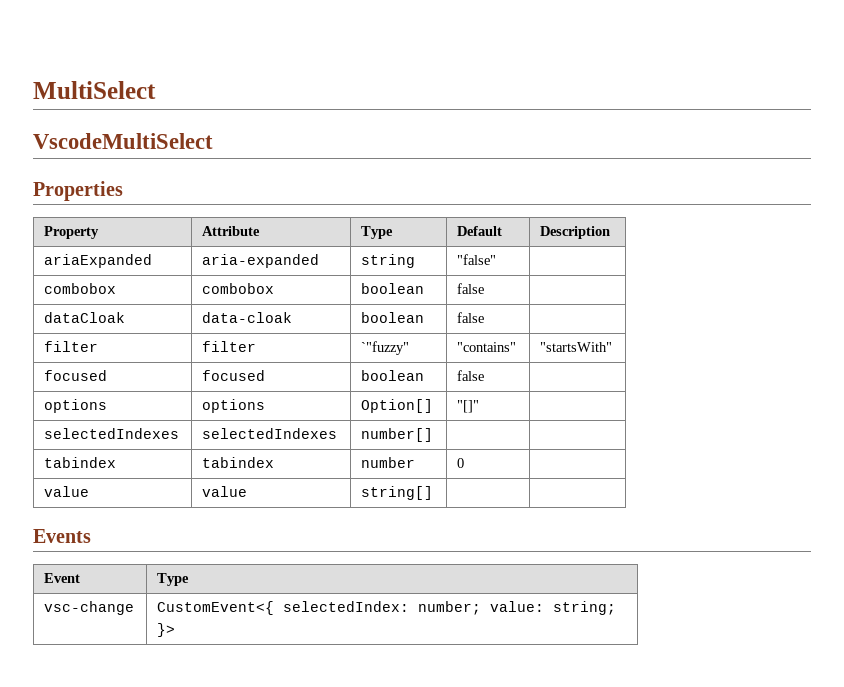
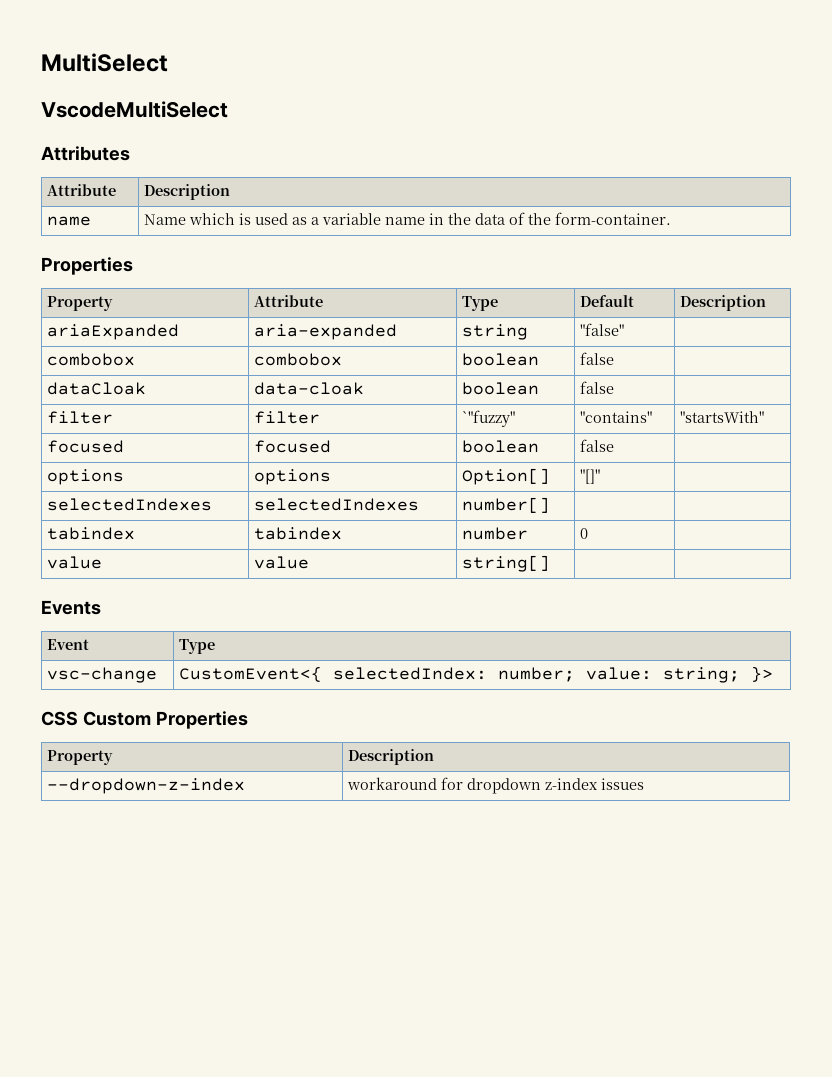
(213, 141) none -> [41,146,130,161] [47,184,117,196] [144,184,231,200] [47,216,92,226] [144,212,672,225] // Attributes // Attribute | Description // name | Name which is used as a variable name in the data of the form-container.
(176, 630) none -> [41,711,248,729] [47,750,114,765] [348,749,435,765] [47,778,246,794] [347,777,645,794] // CSS Custom Properties // Property | Description // --dropdown-z-index | workaround for dropdown z-index issues

